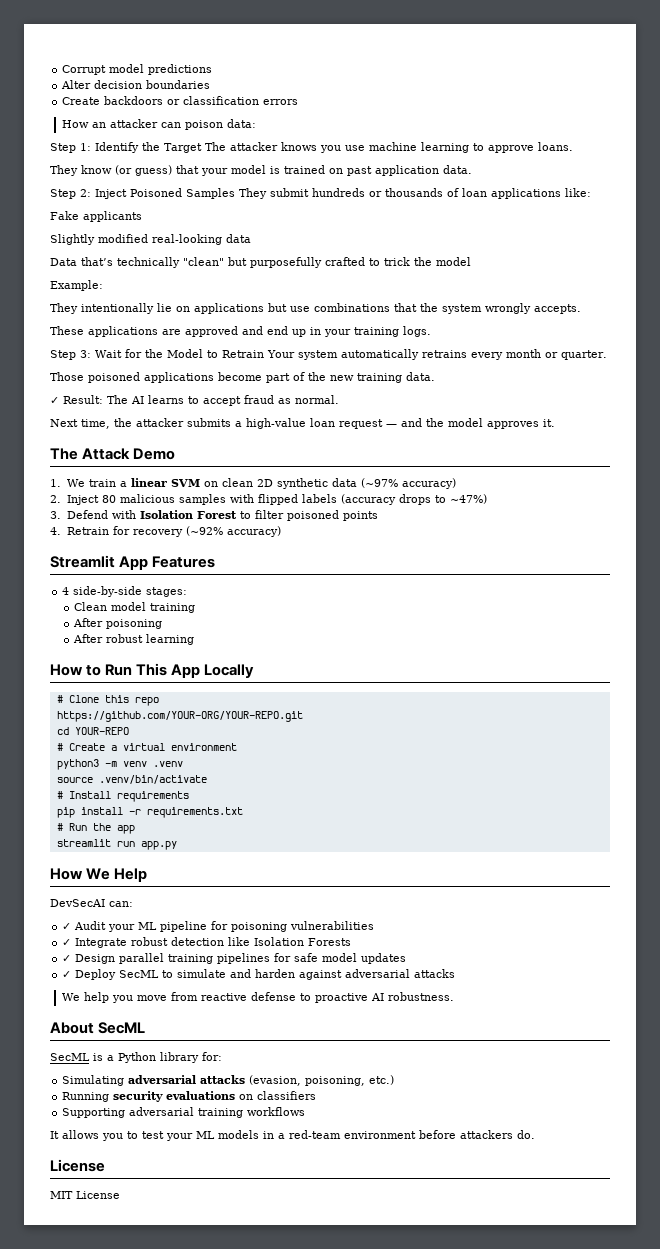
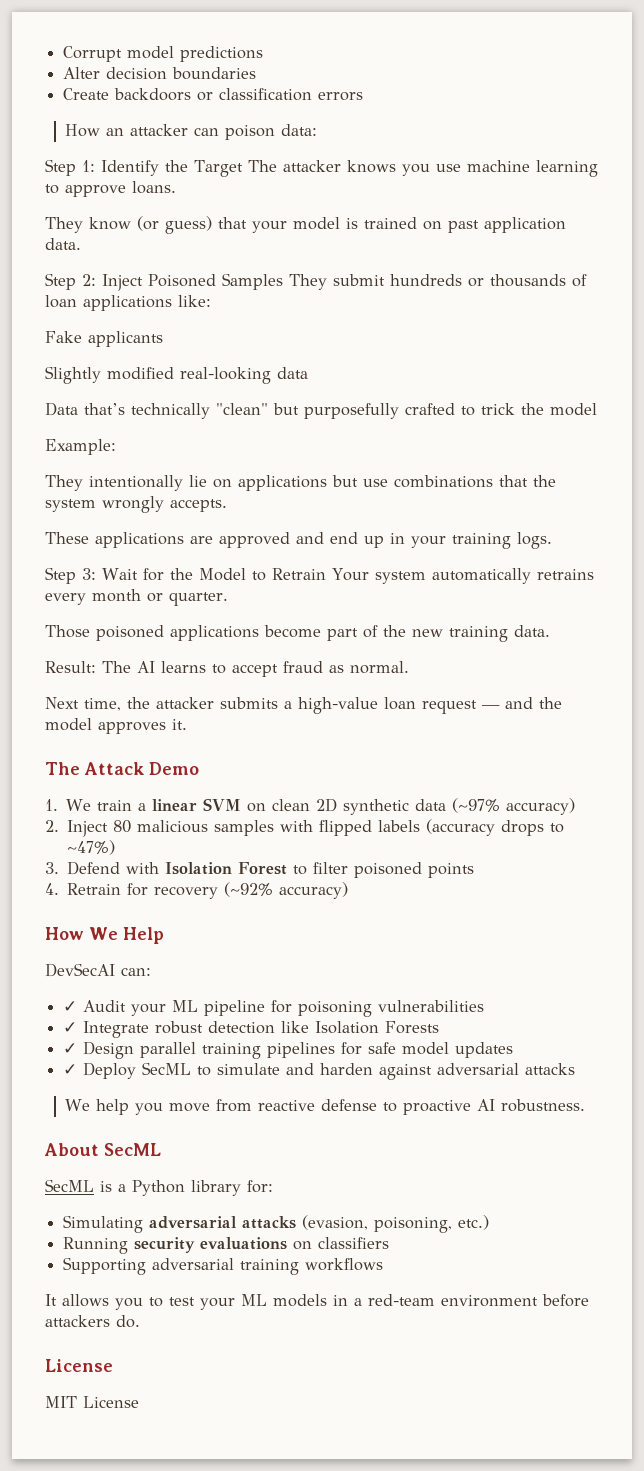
[50,397,59,404] ✓ -> (550, 631) none
[50,555,216,570] [62,586,188,597] [74,602,196,613] [73,618,163,629] [73,634,195,645] [50,663,255,678] [56,695,159,706] [56,711,303,722] [56,727,129,735] [56,743,237,751] [56,759,183,770] [56,775,207,784] [56,791,189,802] [56,807,243,818] [56,823,135,834] [56,839,177,850] // Streamlit App Features // 4 side-by-side stages: // Clean model training // After poisoning // After robust learning // How to Run This App Locally // # Clone this repo // https://github.com/YOUR-ORG/YOUR-REPO.git // cd YOUR-REPO // # Create a virtual environment // python3 -m venv .venv // source .venv/bin/activate // # Install requirements // pip install -r requirements.txt // # Run the app // streamlit run app.py -> (349, 890) none

